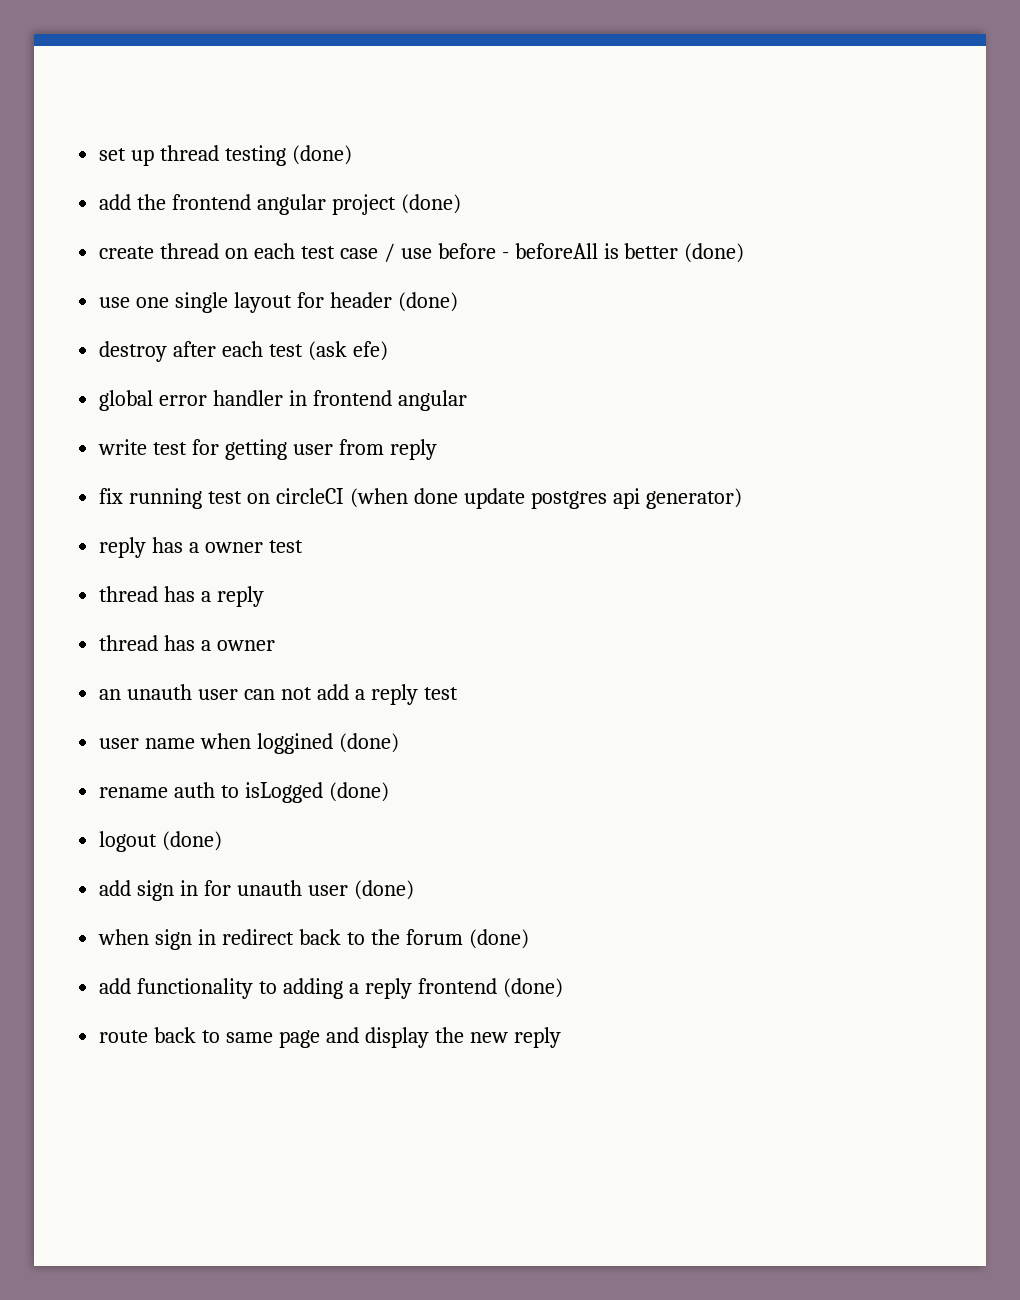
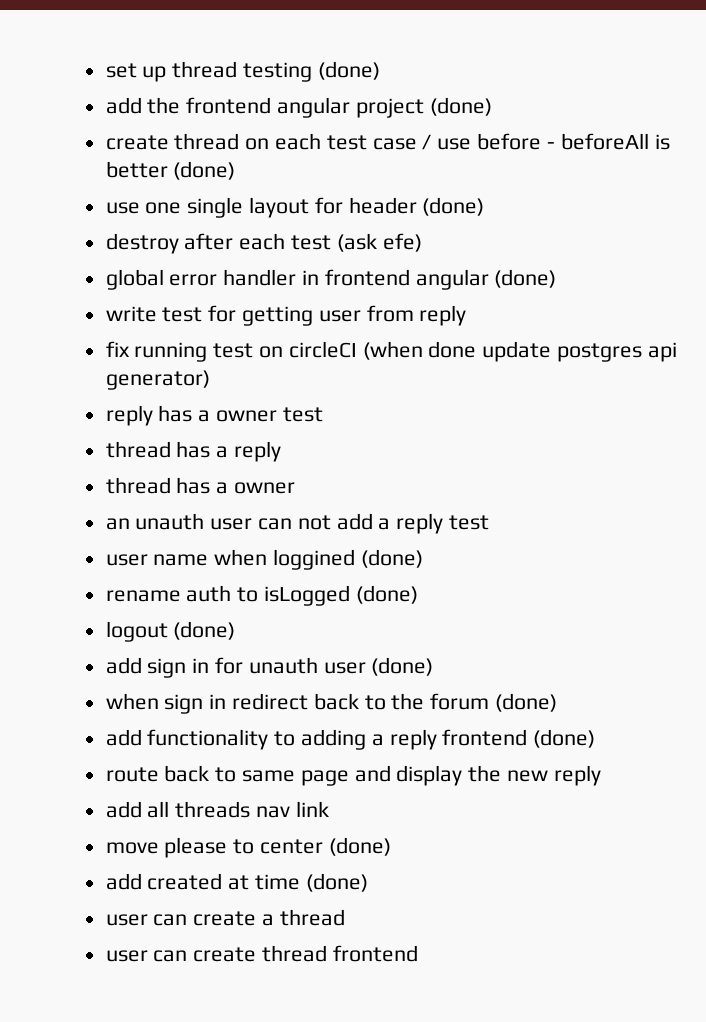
(467, 400) none -> [494,269,557,288] (done)
(561, 1037) none -> [105,801,329,818] [105,837,391,858] [105,873,368,892] [105,909,345,926] [105,945,418,962] // add all threads nav link // move please to center (done) // add created at time (done) // user can create a thread // user can create thread frontend

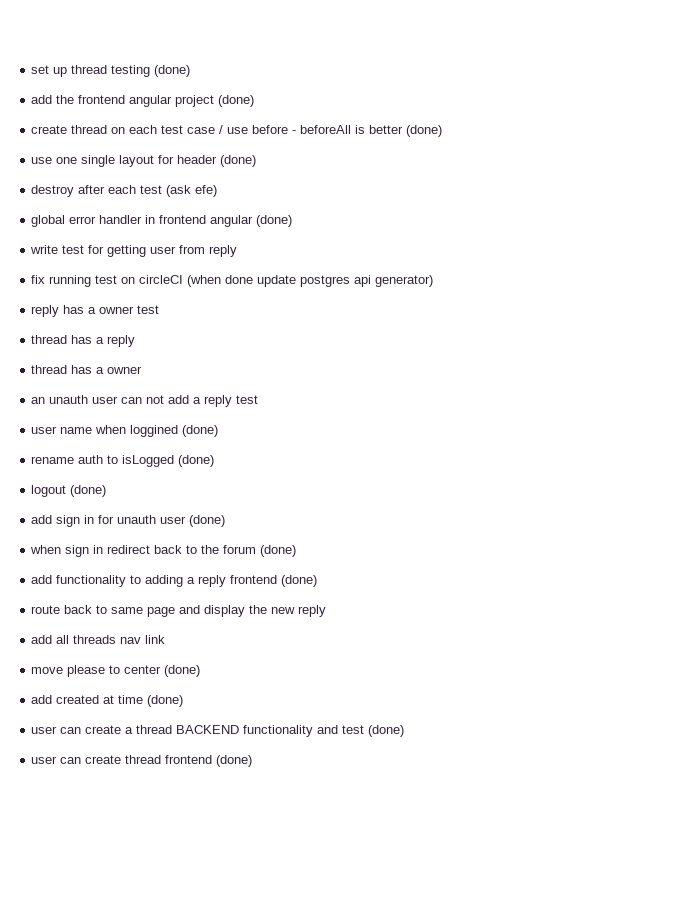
(345, 917) none -> [176,725,405,737] BACKEND functionality and test (done)
(418, 953) none -> [216,755,253,767] (done)

